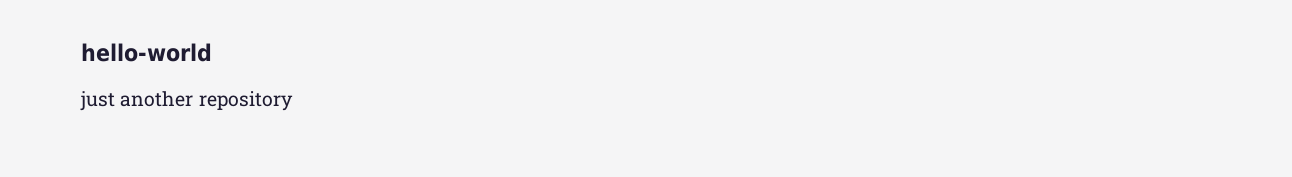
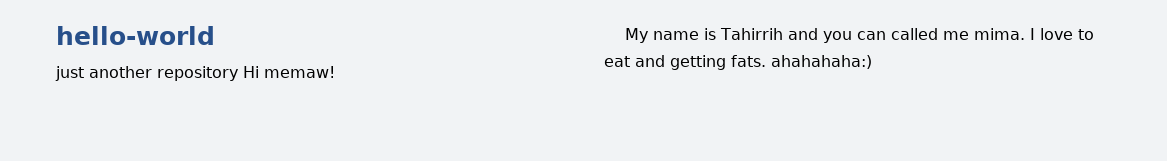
(293, 101) none -> [243,66,335,78] [625,28,1095,43] [604,55,872,70] Hi memaw! // My name is Tahirrih and you can called me mima. I love to eat and getting fats. ahahahaha:)

